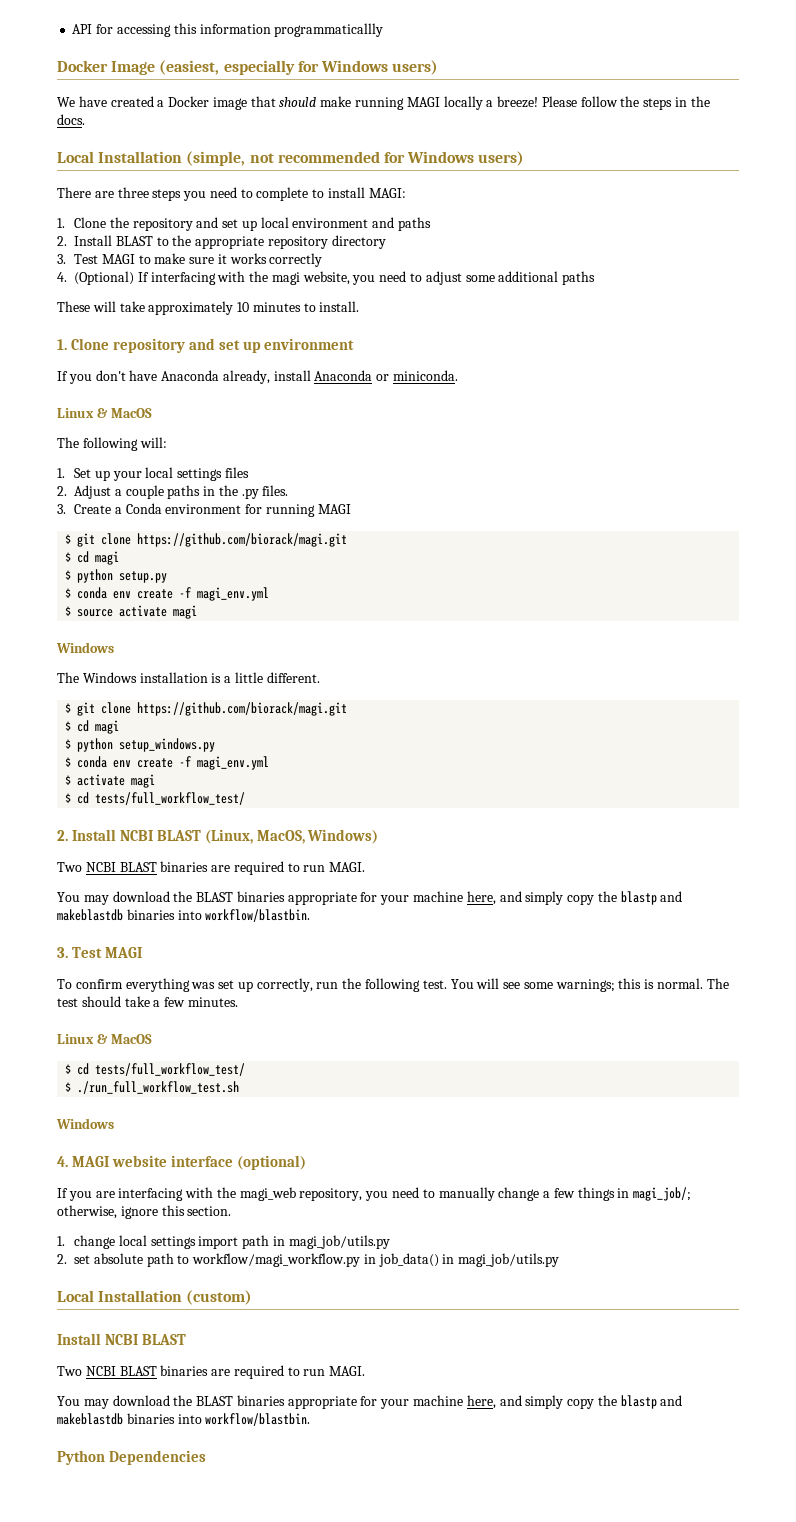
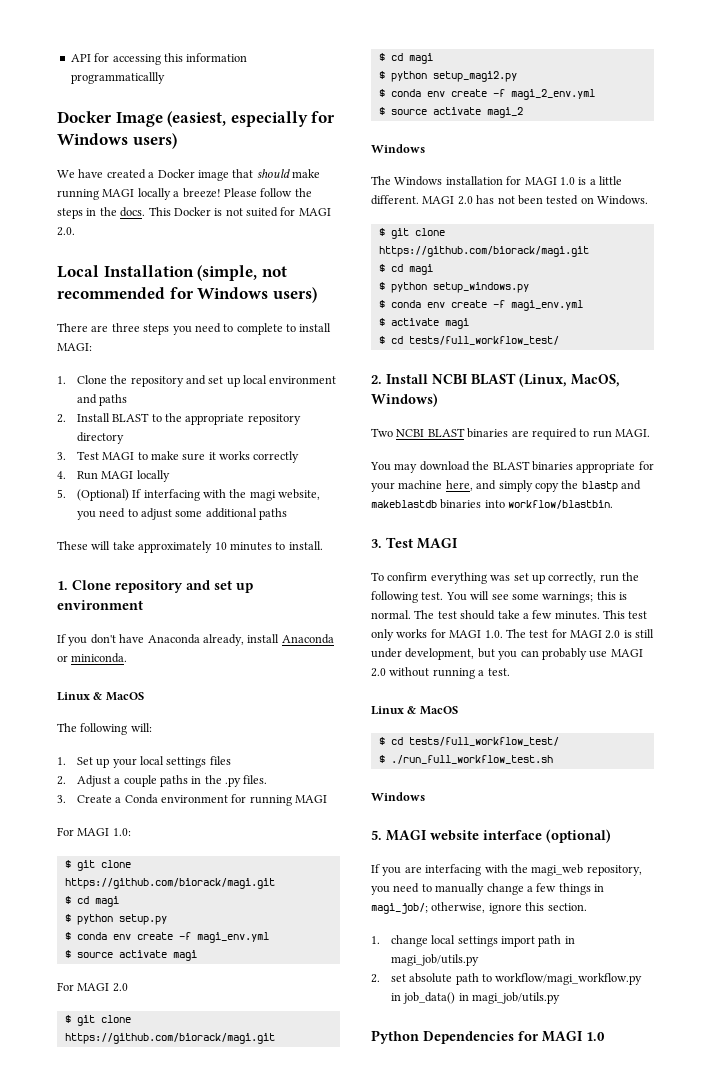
(85, 119) none -> [148,207,331,217] [57,227,75,236] This Docker is not suited for MAGI 2.0.
(67, 277) none -> [76,470,170,482] [57,489,66,498] Run MAGI locally // 5.
(351, 509) none -> [57,827,131,836] // For MAGI 1.0:
(198, 612) none -> [57,982,128,992] [64,1015,131,1026] [64,1033,275,1044] [378,53,433,64] [378,71,517,82] [378,89,595,100] [378,107,523,118] // For MAGI 2.0 // $ git clone https://github.com/biorack/magi.git // $ cd magi // $ python setup_magi2.py // $ conda env create -f magi_2_env.yml // $ source activate magi_2
(208, 677) none -> [506,176,575,185] for MAGI 1.0
(320, 677) none -> [422,195,648,205] MAGI 2.0 has not been tested on Windows.
(238, 1002) none -> [603,610,648,619] [371,629,655,641] [371,648,643,660] [371,667,510,679] This test only works for MAGI 1.0. The test for MAGI 2.0 is still under development, but you can probably use MAGI 2.0 without running a test.
[57,1156,68,1167] 4. -> [371,830,382,840] 5.
[57,1290,253,1305] [57,1333,186,1345] [57,1365,366,1379] [57,1395,683,1409] [57,1413,311,1426] // Local Installation (custom) // Install NCBI BLAST // Two NCBI BLAST binaries are required to run MAGI. // You may download the BLAST binaries appropriate for your machine here, and simply copy the blastp and makeblastdb binaries into workflow/blastbin. -> (560, 998) none
(206, 1457) none -> [518,1031,605,1042] for MAGI 1.0

